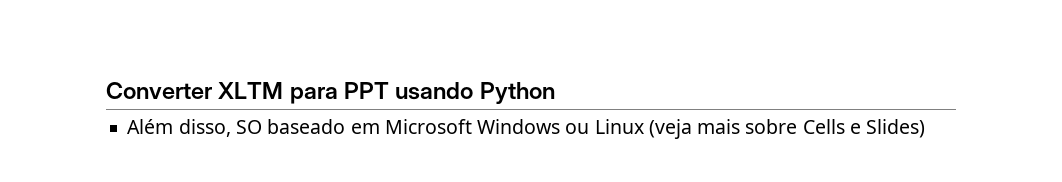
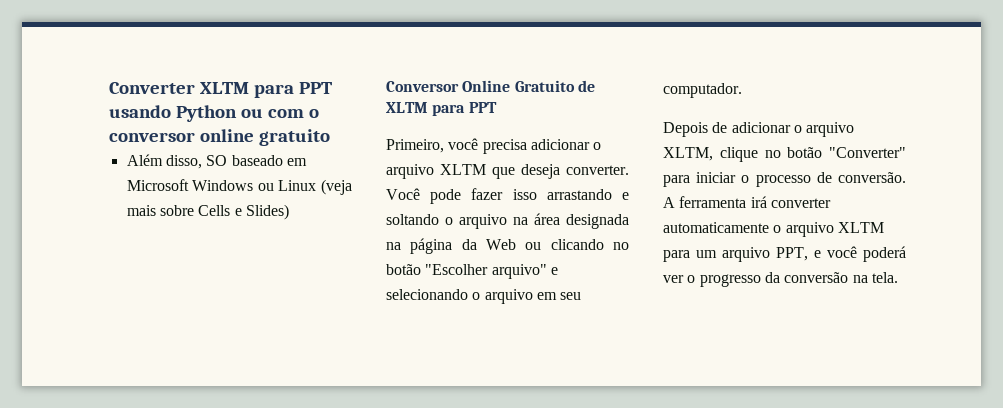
(555, 93) none -> [240,109,319,118] [109,129,330,146] ou com o conversor online gratuito
(926, 128) none -> [386,80,595,92] [386,102,497,116] [386,138,602,154] [386,164,629,179] [386,188,629,204] [386,213,629,229] [386,238,629,254] [386,264,558,279] [386,289,582,304] [663,83,742,98] [663,122,855,137] [663,147,906,162] [663,172,906,187] [663,196,831,208] [663,222,884,237] [663,246,906,262] [663,272,898,287] // Conversor Online Gratuito de XLTM para PPT // Primeiro, você precisa adicionar o arquivo XLTM que deseja converter. Você pode fazer isso arrastando e soltando o arquivo na área designada na página da Web ou clicando no botão "Escolher arquivo" e selecionando o arquivo em seu computador. // Depois de adicionar o arquivo XLTM, clique no botão "Converter" para iniciar o processo de conversão. A ferramenta irá converter automaticamente o arquivo XLTM para um arquivo PPT, e você poderá ver o progresso da conversão na tela.

